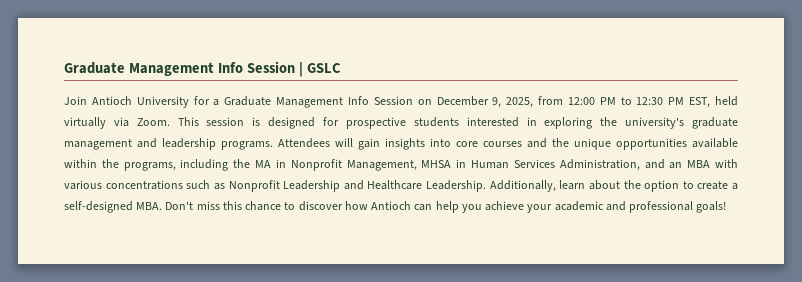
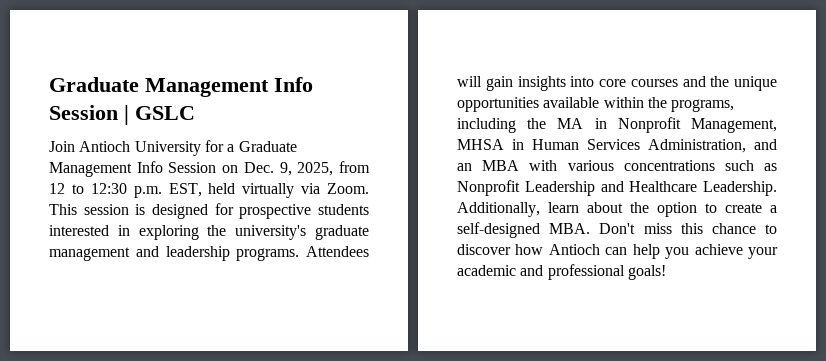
[436,96,489,106] December -> [243,162,274,173] Dec.
[567,97,616,105] 12:00 PM -> [49,183,65,194] 12
[668,97,685,105] PM -> [133,186,162,198] p.m.

